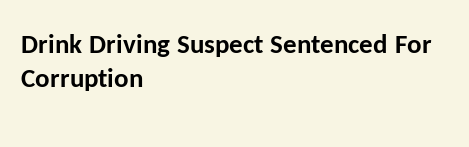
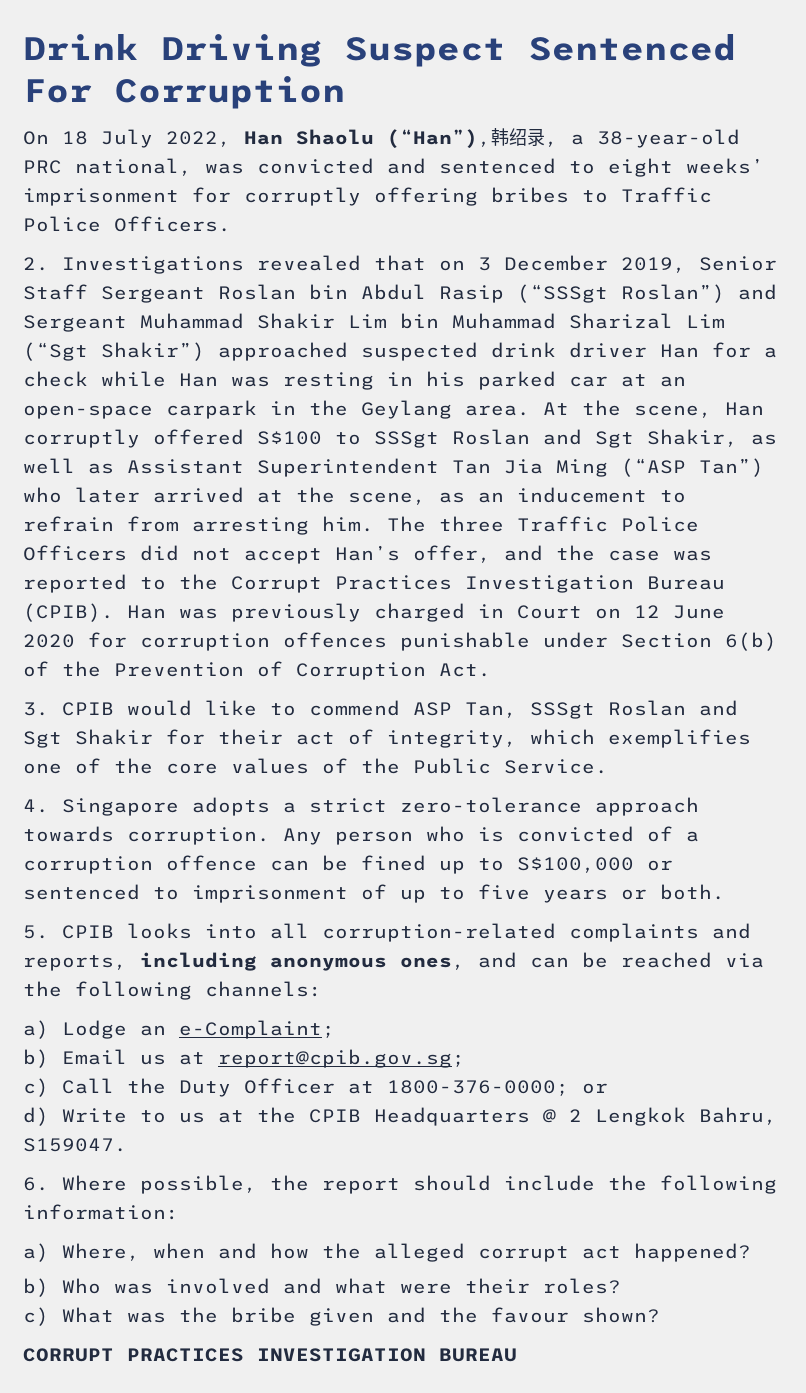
(143, 79) none -> [23,128,740,148] [23,158,764,177] [23,187,712,206] [23,216,231,232] [23,255,777,274] [23,284,777,303] [23,313,725,332] [23,342,777,361] [23,371,686,390] [23,400,764,419] [23,429,777,448] [23,458,764,477] [23,487,686,505] [23,516,699,535] [23,545,712,564] [23,574,725,593] [23,603,725,622] [23,632,777,651] [23,661,491,680] [23,700,738,719] [23,729,751,748] [23,758,608,774] [23,797,699,816] [23,826,699,845] [23,855,673,874] [23,884,725,903] [23,923,751,942] [23,952,764,971] [23,981,322,1000] [23,1020,335,1039] [23,1049,465,1068] [23,1078,608,1097] [23,1107,777,1126] [23,1138,127,1152] [23,1175,777,1194] [23,1204,179,1220] [23,1243,751,1262] [23,1278,621,1297] [23,1307,660,1326] [23,1348,517,1362] // On 18 July 2022, Han Shaolu (“Han”),韩绍录, a 38-year-old PRC national, was convicted and sentenced to eight weeks’ imprisonment for corruptly offering bribes to Traffic Police Officers. // 2. Investigations revealed that on 3 December 2019, Senior Staff Sergeant Roslan bin Abdul Rasip (“SSSgt Roslan”) and Sergeant Muhammad Shakir Lim bin Muhammad Sharizal Lim (“Sgt Shakir”) approached suspected drink driver Han for a check while Han was resting in his parked car at an open-space carpark in the Geylang area. At the scene, Han corruptly offered S$100 to SSSgt Roslan and Sgt Shakir, as well as Assistant Superintendent Tan Jia Ming (“ASP Tan”) who later arrived at the scene, as an inducement to refrain from arresting him. The three Traffic Police Officers did not accept Han’s offer, and the case was reported to the Corrupt Practices Investigation Bureau (CPIB). Han was previously charged in Court on 12 June 2020 for corruption offences punishable under Section 6(b) of the Prevention of Corruption Act. // 3. CPIB would like to commend ASP Tan, SSSgt Roslan and Sgt Shakir for their act of integrity, which exemplifies one of the core values of the Public Service. // 4. Singapore adopts a strict zero-tolerance approach towards corruption. Any person who is convicted of a corruption offence can be fined up to S$100,000 or sentenced to imprisonment of up to five years or both. // 5. CPIB looks into all corruption-related complaints and reports, including anonymous ones, and can be reached via the following channels: // a) Lodge an e-Complaint; // b) Email us at report@cpib.gov.sg; // c) Call the Duty Officer at 1800-376-0000; or // d) Write to us at the CPIB Headquarters @ 2 Lengkok Bahru, S159047. // 6. Where possible, the report should include the following information: // a) Where, when and how the alleged corrupt act happened? // b) Who was involved and what were their roles? // c) What was the bribe given and the favour shown? // CORRUPT PRACTICES INVESTIGATION BUREAU

